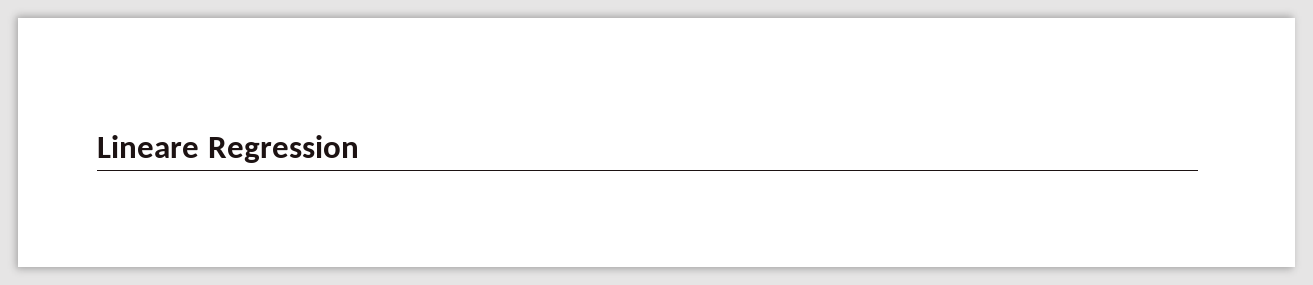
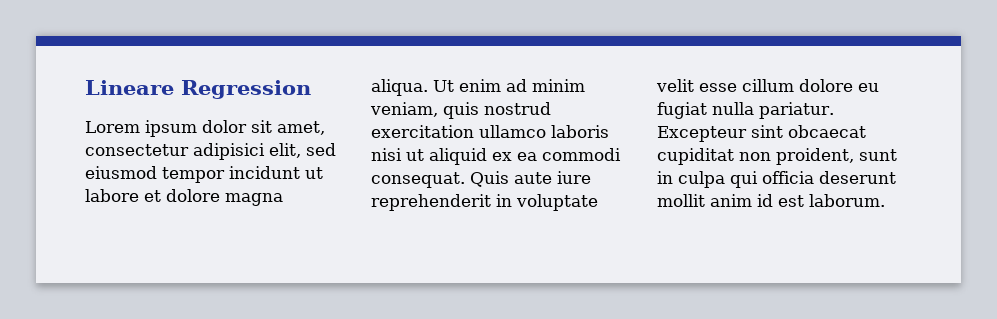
(359, 149) none -> [85,120,325,137] [85,143,336,160] [85,166,323,183] [85,189,283,206] [371,79,585,96] [370,102,551,119] [371,125,609,138] [371,148,621,165] [371,171,591,188] [371,194,598,211] [656,79,879,92] [657,102,834,119] [657,125,866,142] [657,148,897,165] [657,171,896,188] [657,194,885,207] // Lorem ipsum dolor sit amet, consectetur adipisici elit, sed eiusmod tempor incidunt ut labore et dolore magna aliqua. Ut enim ad minim veniam, quis nostrud exercitation ullamco laboris nisi ut aliquid ex ea commodi consequat. Quis aute iure reprehenderit in voluptate velit esse cillum dolore eu fugiat nulla pariatur. Excepteur sint obcaecat cupiditat non proident, sunt in culpa qui officia deserunt mollit anim id est laborum.

